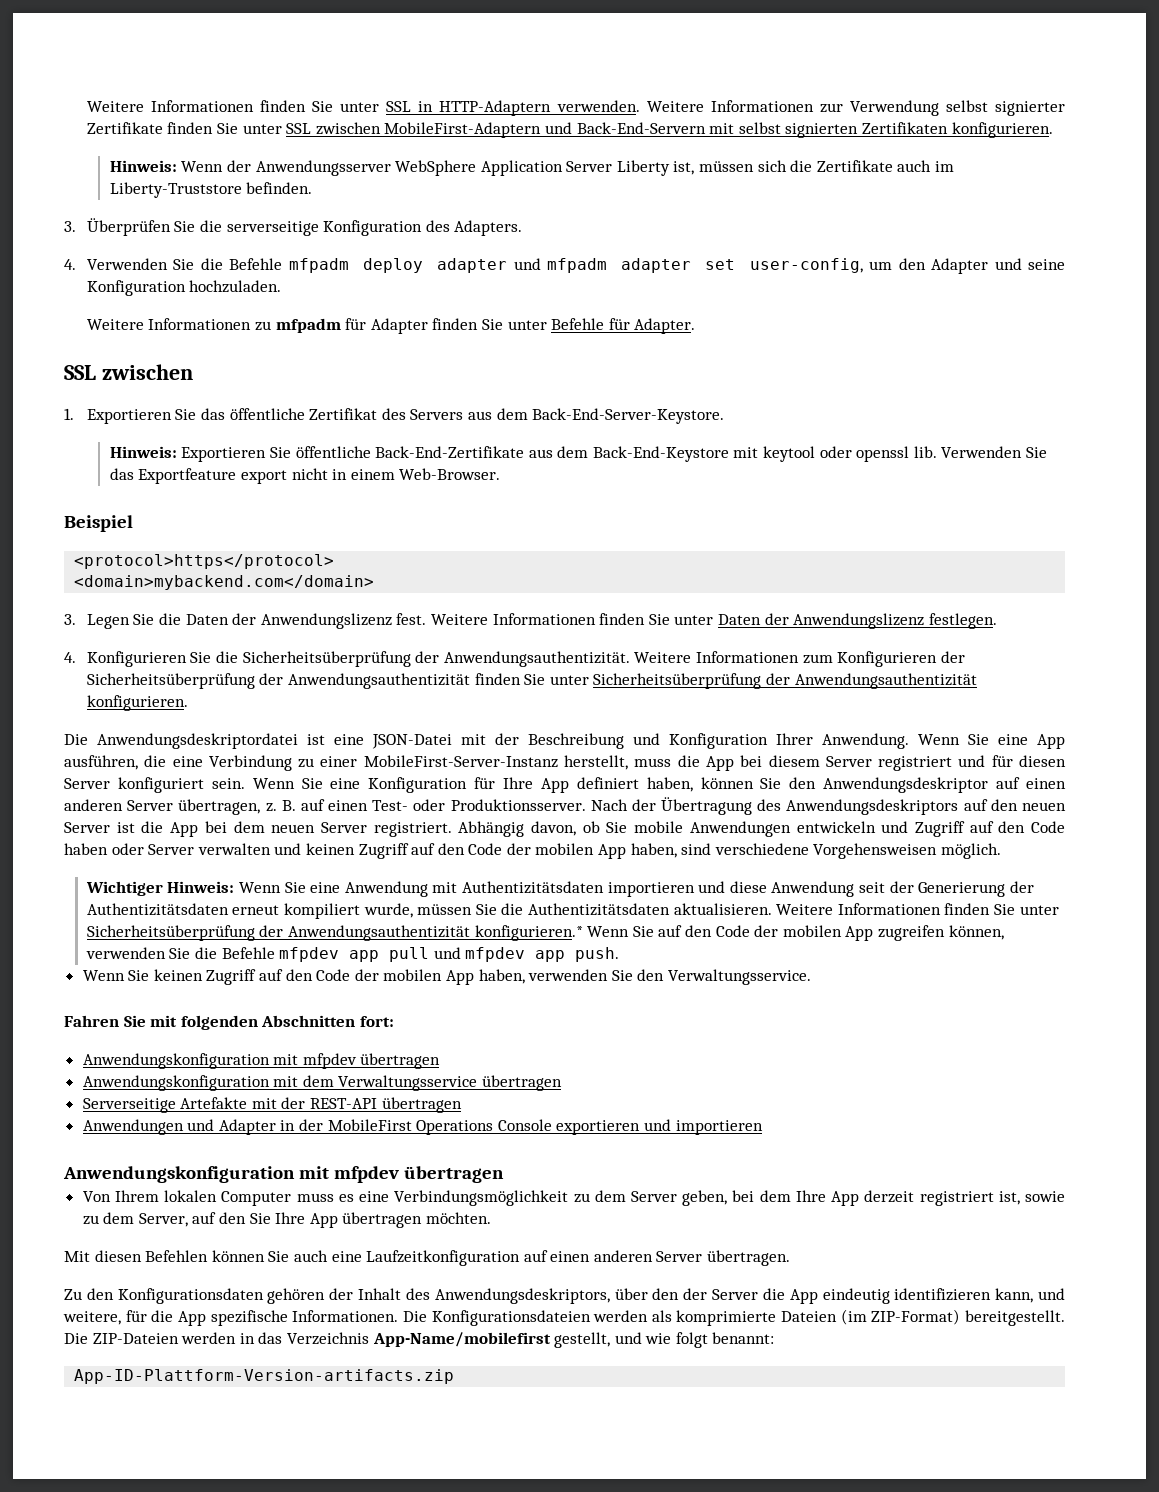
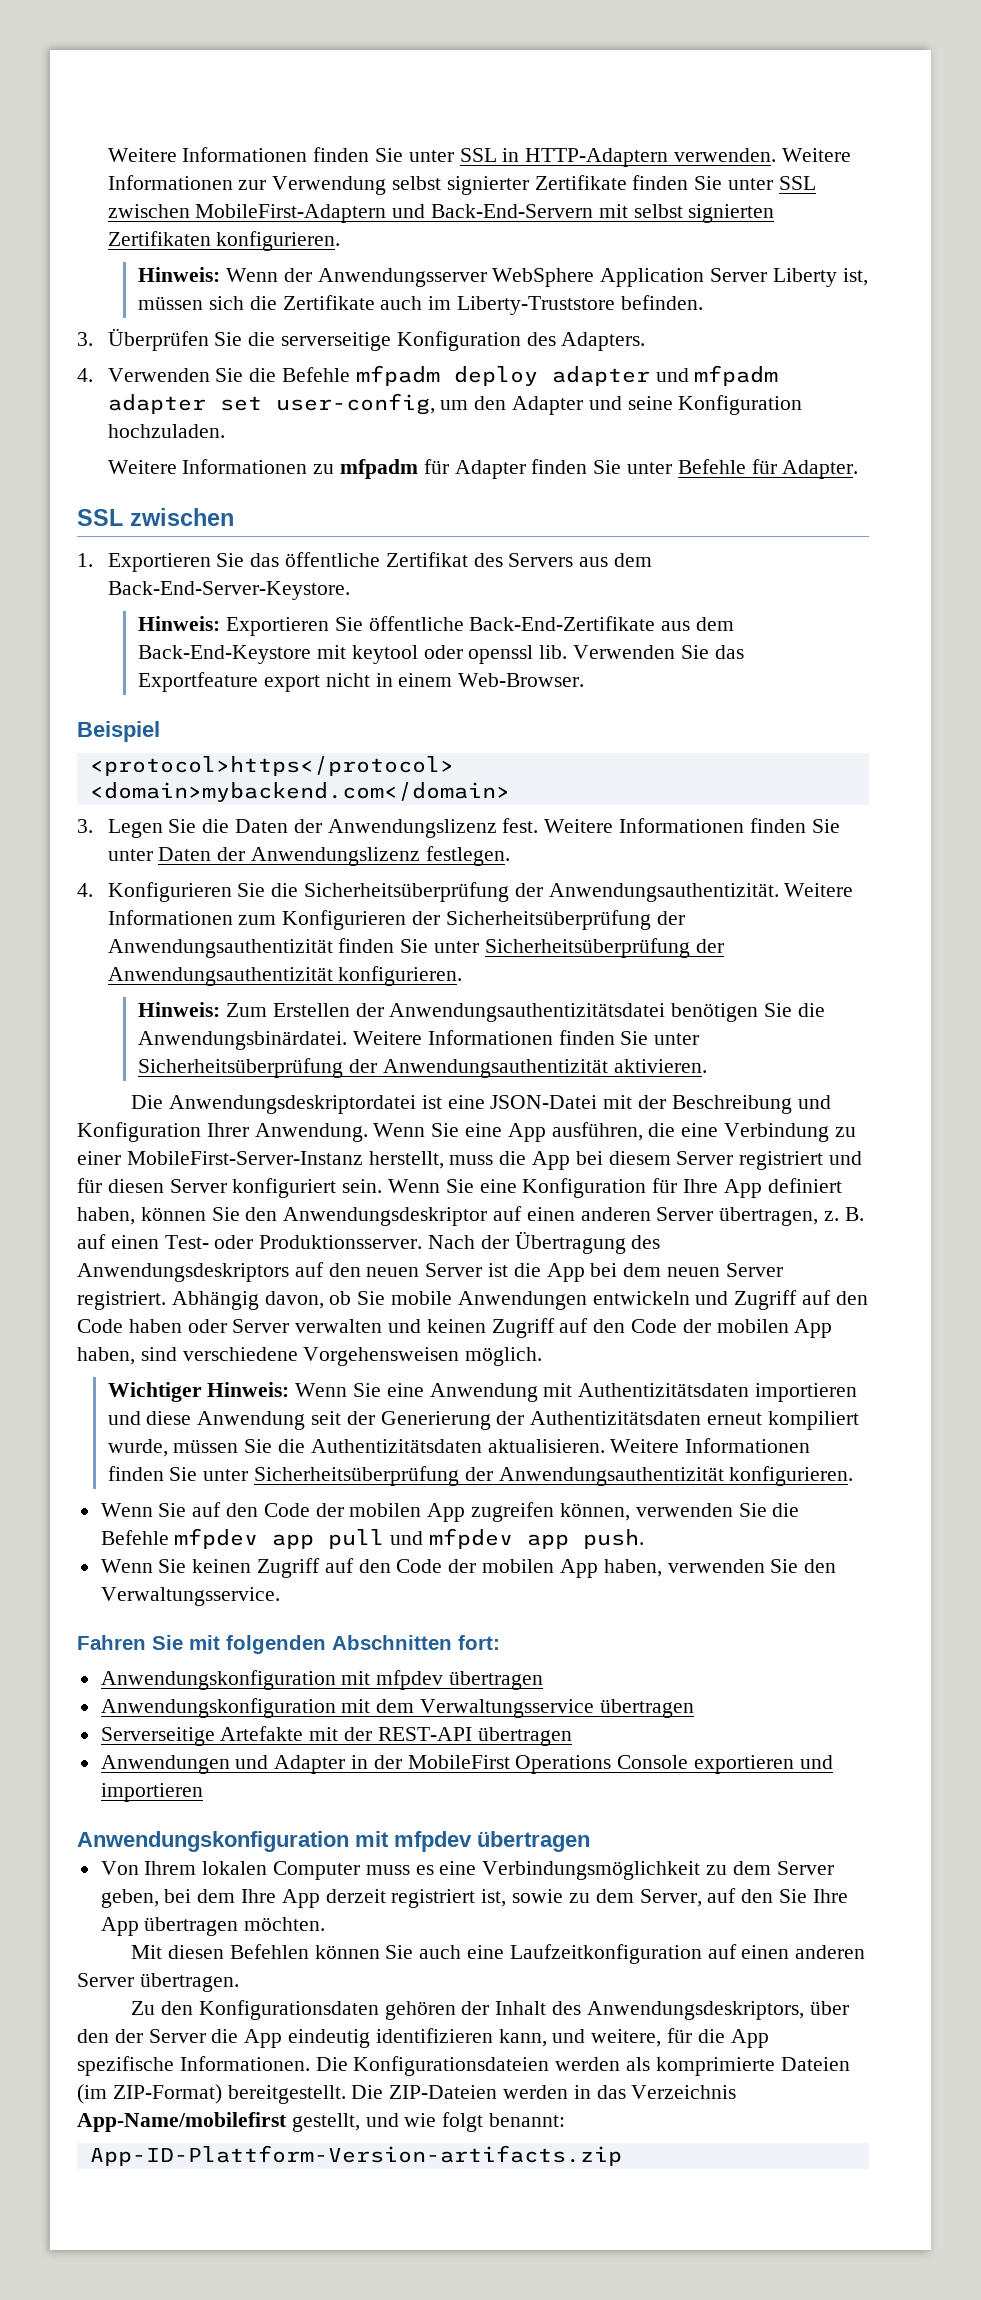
(188, 703) none -> [138,1002,825,1022] [138,1030,700,1050] [138,1058,707,1078] // Hinweis: Zum Erstellen der Anwendungsauthentizitätsdatei benötigen Sie die Anwendungsbinärdatei. Weitere Informationen finden Sie unter Sicherheitsüberprüfung der Anwendungsauthentizität aktivieren.
[474,925,583,941] konfigurieren.* -> [729,1466,854,1486] konfigurieren. //

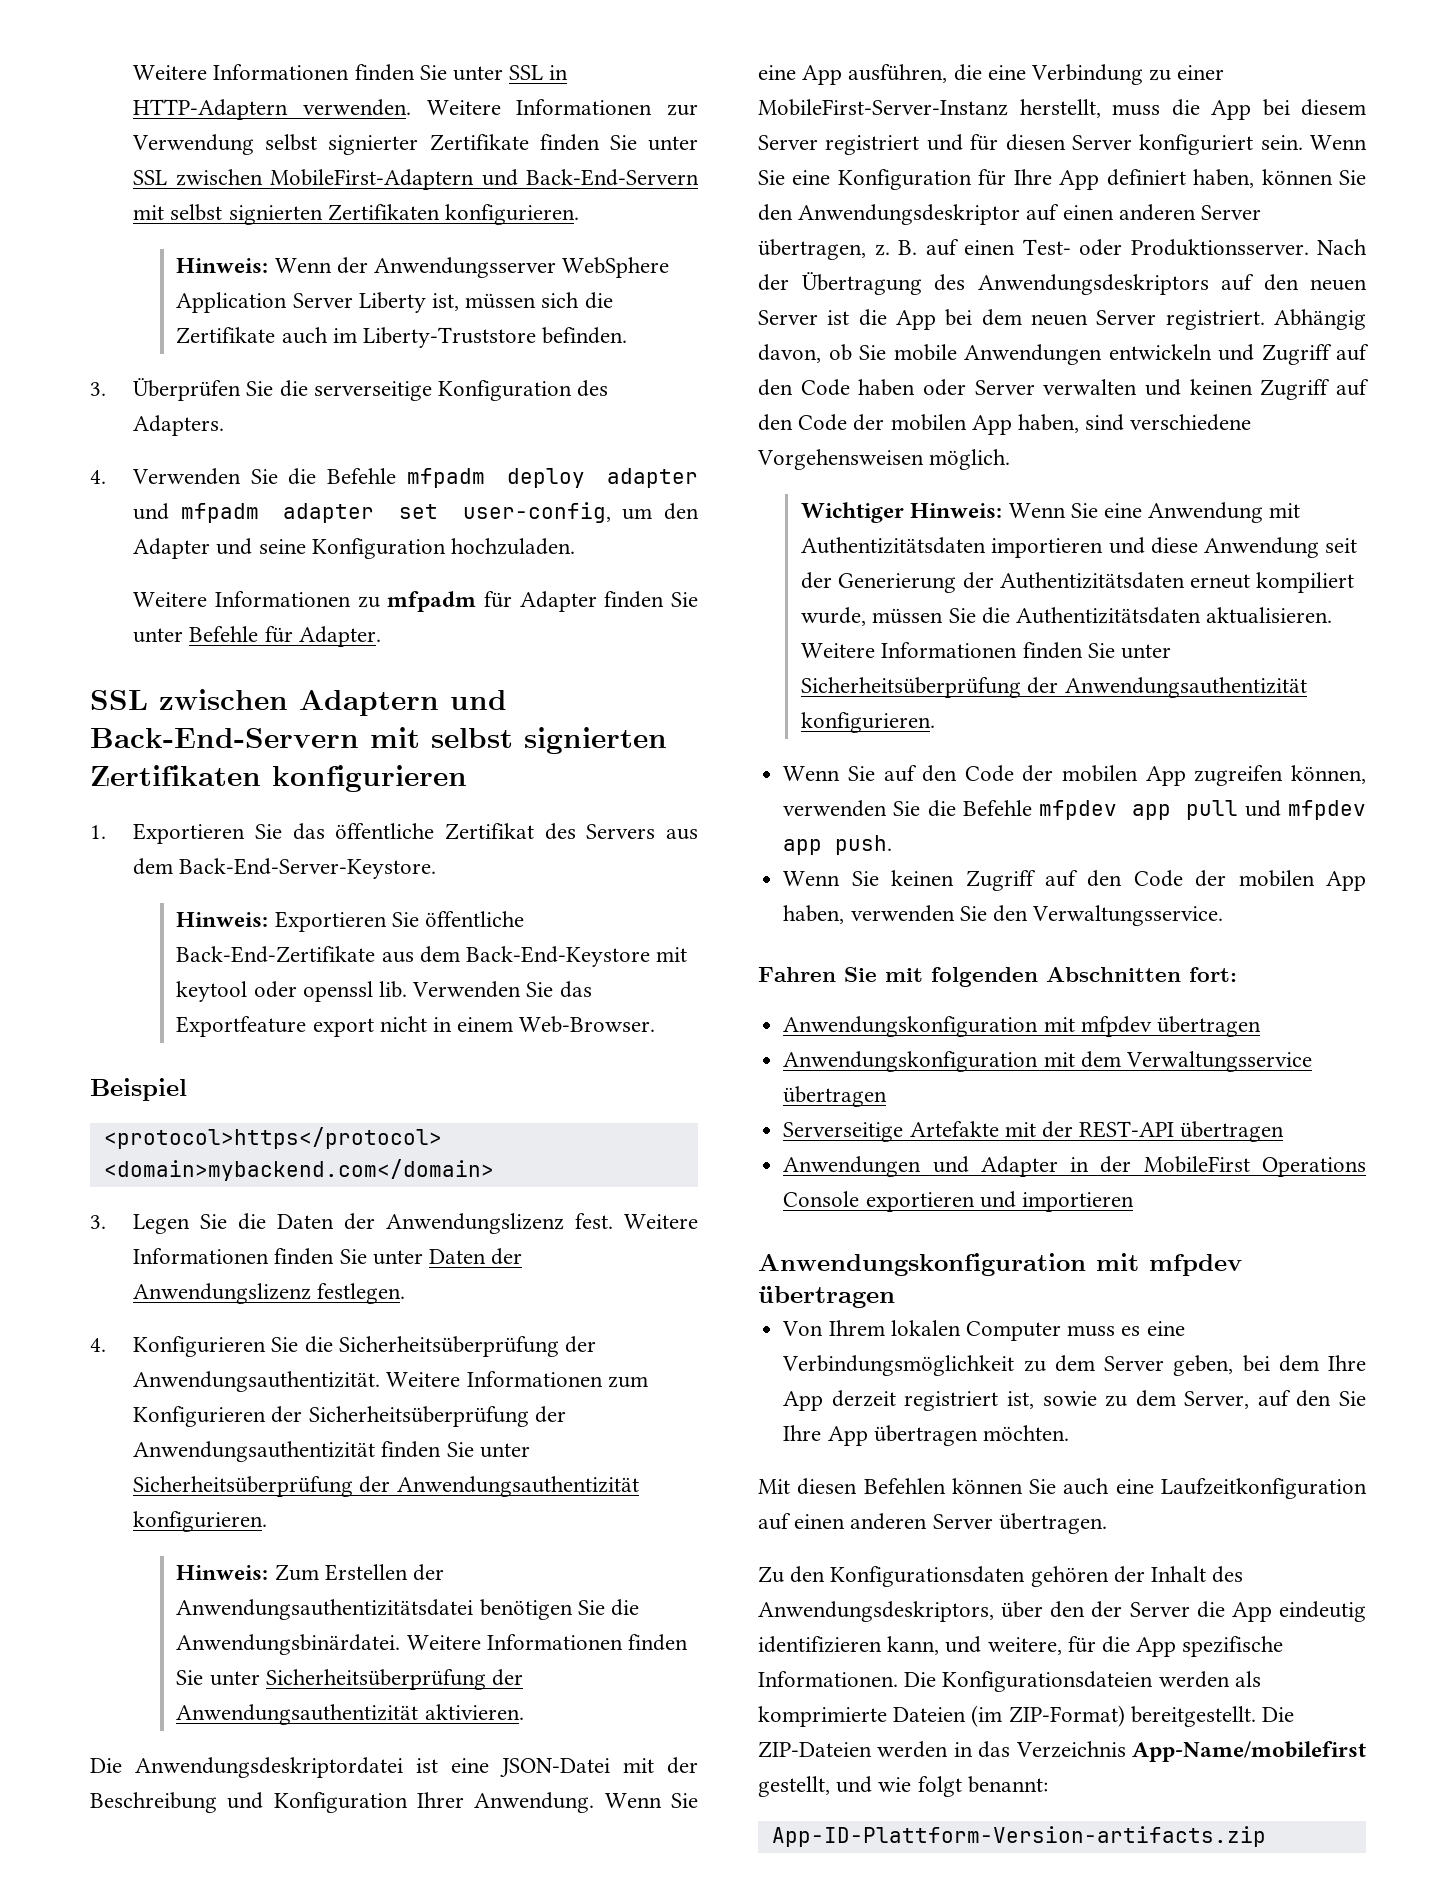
(234, 517) none -> [299,690,507,716] [90,727,667,754] [90,765,467,792] Adaptern und Back-End-Servern mit selbst signierten Zertifikaten konfigurieren

